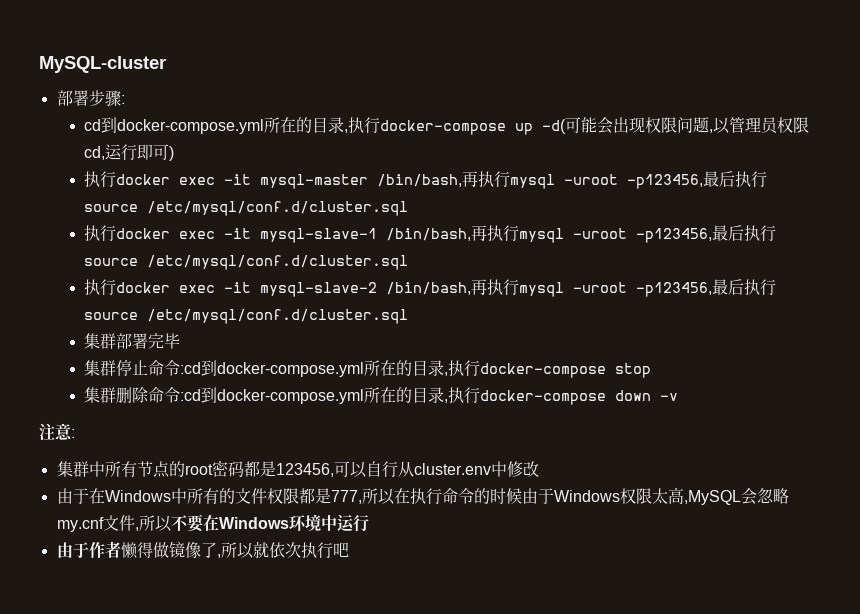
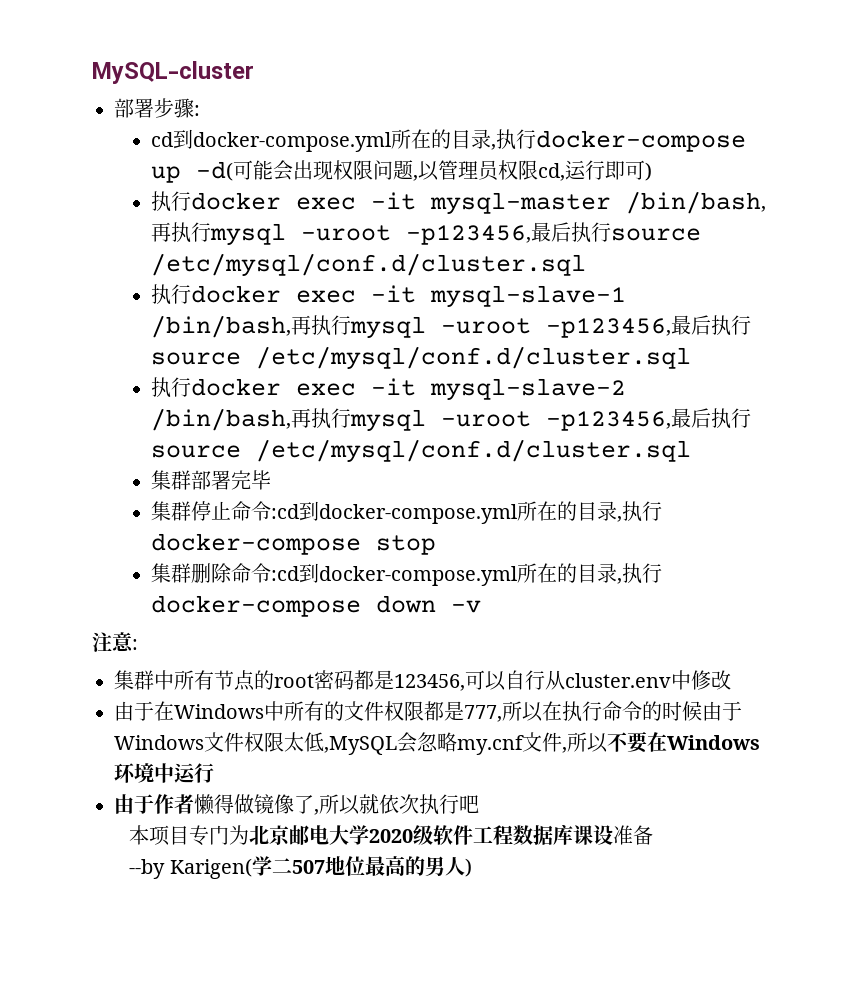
[619,487,684,504] 权限太高 -> [204,732,324,752] 文件权限太低
(349, 549) none -> [129,824,654,846] [129,856,472,879] // 本项目专门为北京邮电大学2020级软件工程数据库课设准备 // --by Karigen(学二507地位最高的男人)

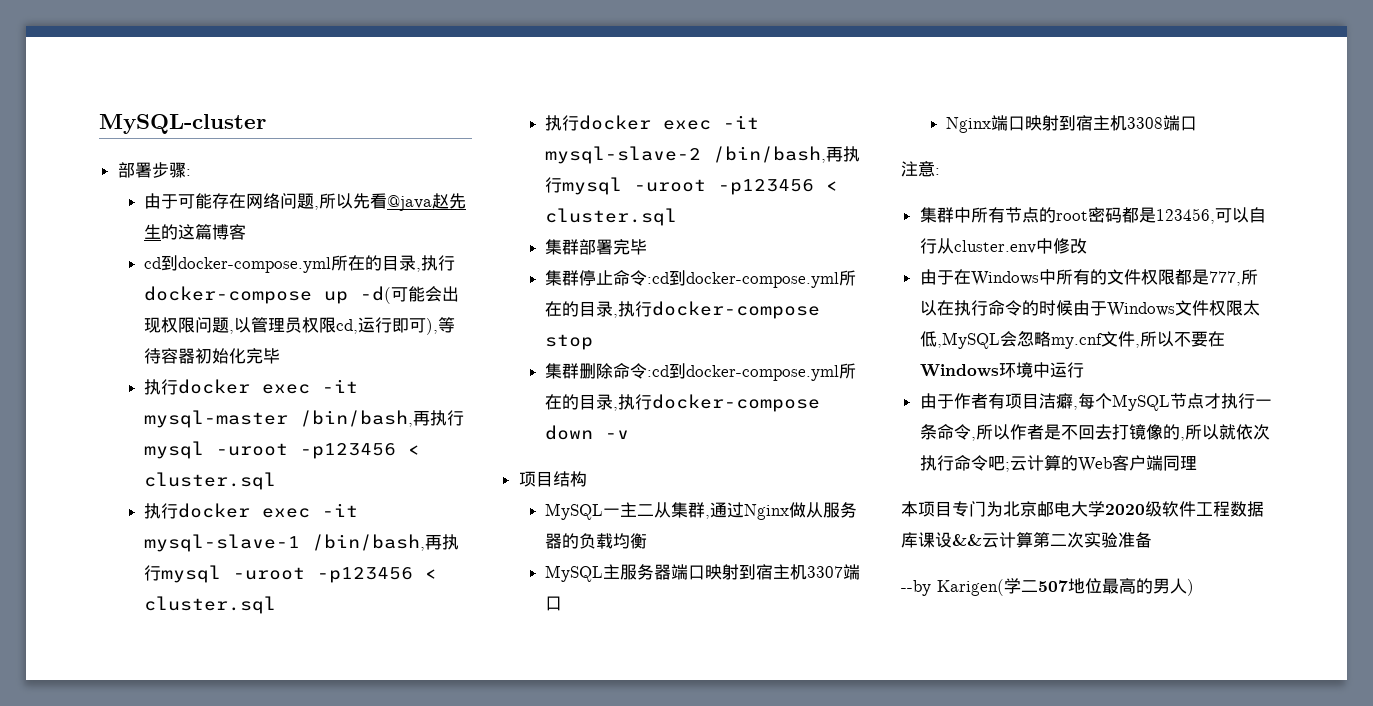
(200, 110) none -> [144,193,467,211] [144,224,247,240] // 由于可能存在网络问题,所以先看@java赵先生的这篇博客
[644,162,652,181] ) -> [426,317,456,335] [144,348,281,364] ),等待容器初始化完毕
[405,222,701,245] [150,253,586,277] -p123456,最后执行source /etc/mysql/conf.d/cluster.sql -> [300,443,421,459] [144,472,277,490] -p123456 < cluster.sql
[545,315,751,338] [150,346,691,370] -p123456,最后执行source /etc/mysql/conf.d/cluster.sql -> [317,567,438,583] [144,596,277,614] -p123456 < cluster.sql
[545,408,751,431] [150,439,691,463] -p123456,最后执行source /etc/mysql/conf.d/cluster.sql -> [718,179,839,195] [545,208,678,226] -p123456 < cluster.sql
(481, 606) none -> [518,471,587,487] [545,502,858,520] [545,533,648,549] [545,564,861,582] [545,596,563,611] [946,115,1198,133] // 项目结构 // MySQL一主二从集群,通过Nginx做从服务器的负载均衡 // MySQL主服务器端口映射到宿主机3307端口 // Nginx端口映射到宿主机3308端口
[194,794,314,815] 懒得做镜像了 -> [987,393,1272,411] [919,424,1180,441] 有项目洁癖,每个MySQL节点才执行一条命令,所以作者是不回去打镜像的
(459, 804) none -> [953,455,988,471] 命令
(479, 804) none -> [1004,455,1197,472] ;云计算的Web客户端同理
(614, 835) none -> [952,532,1118,548] &&云计算第二次实验

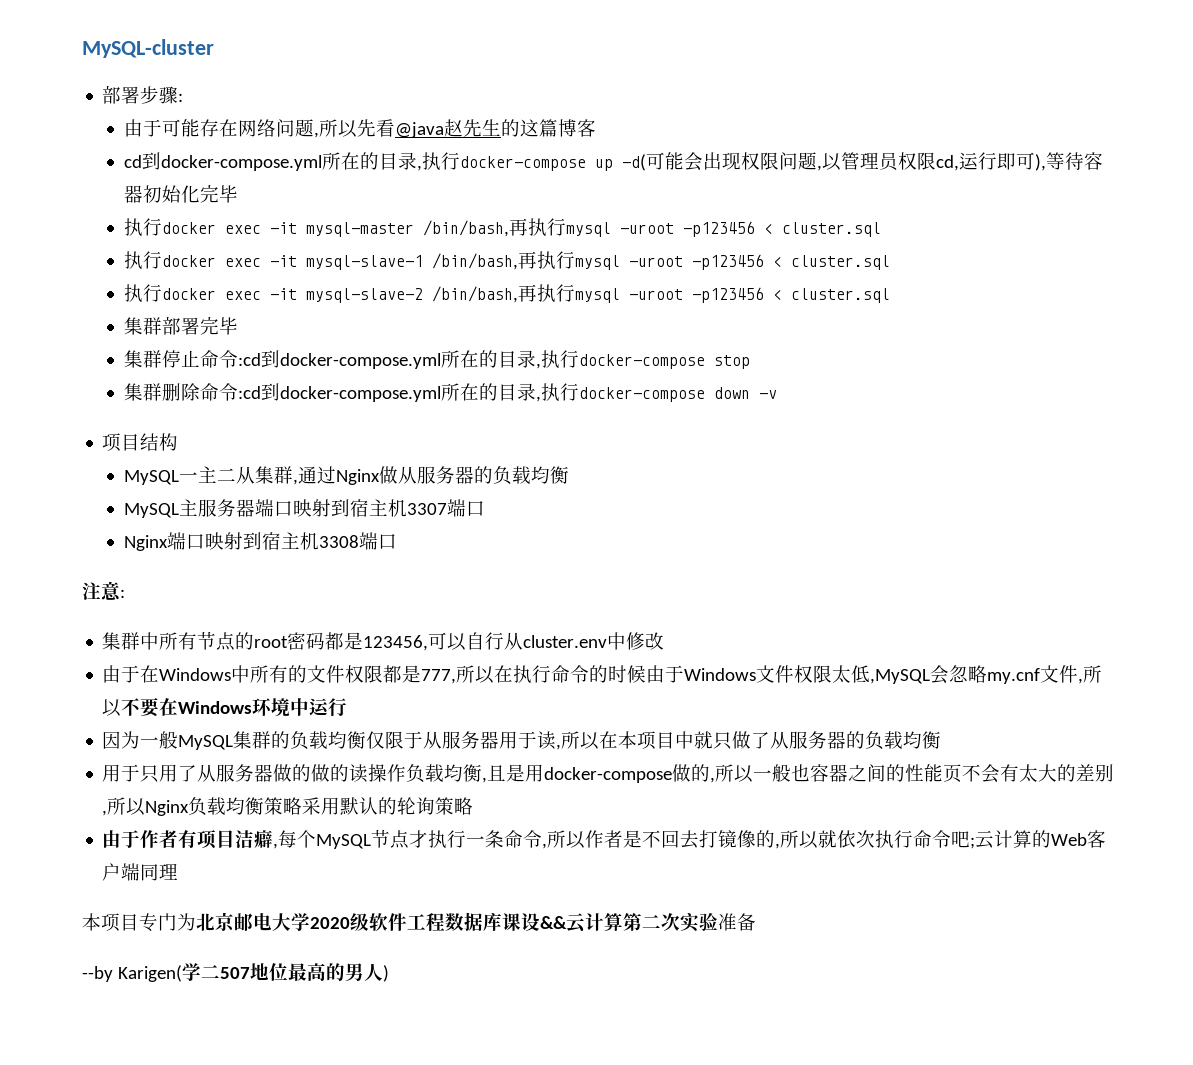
(1084, 370) none -> [102,731,942,750] [102,764,1115,783] [102,797,474,816] // 因为一般MySQL集群的负载均衡仅限于从服务器用于读,所以在本项目中就只做了从服务器的负载均衡 // 用于只用了从服务器做的做的读操作负载均衡,且是用docker-compose做的,所以一般也容器之间的性能页不会有太大的差别,所以Nginx负载均衡策略采用默认的轮询策略

